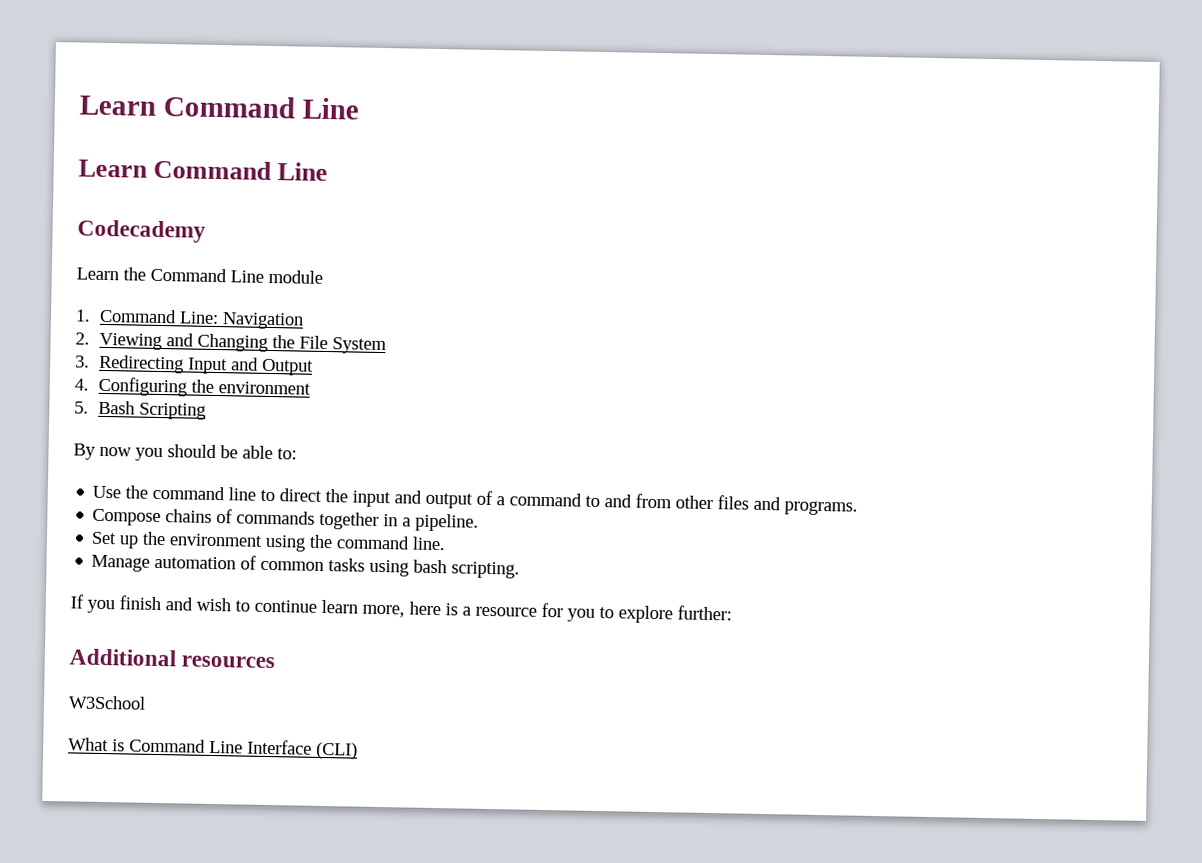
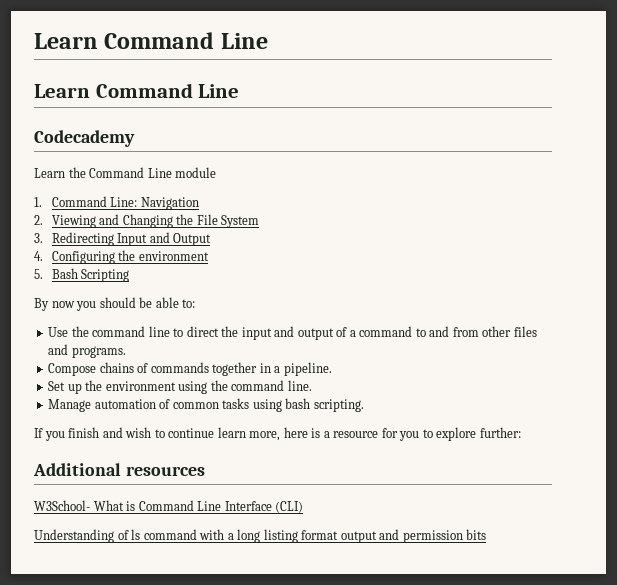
[68,695,146,710] W3School // -> [34,500,90,511] W3School-
(358, 750) none -> [34,529,487,543] // Understanding of ls command with a long listing format output and permission bits

